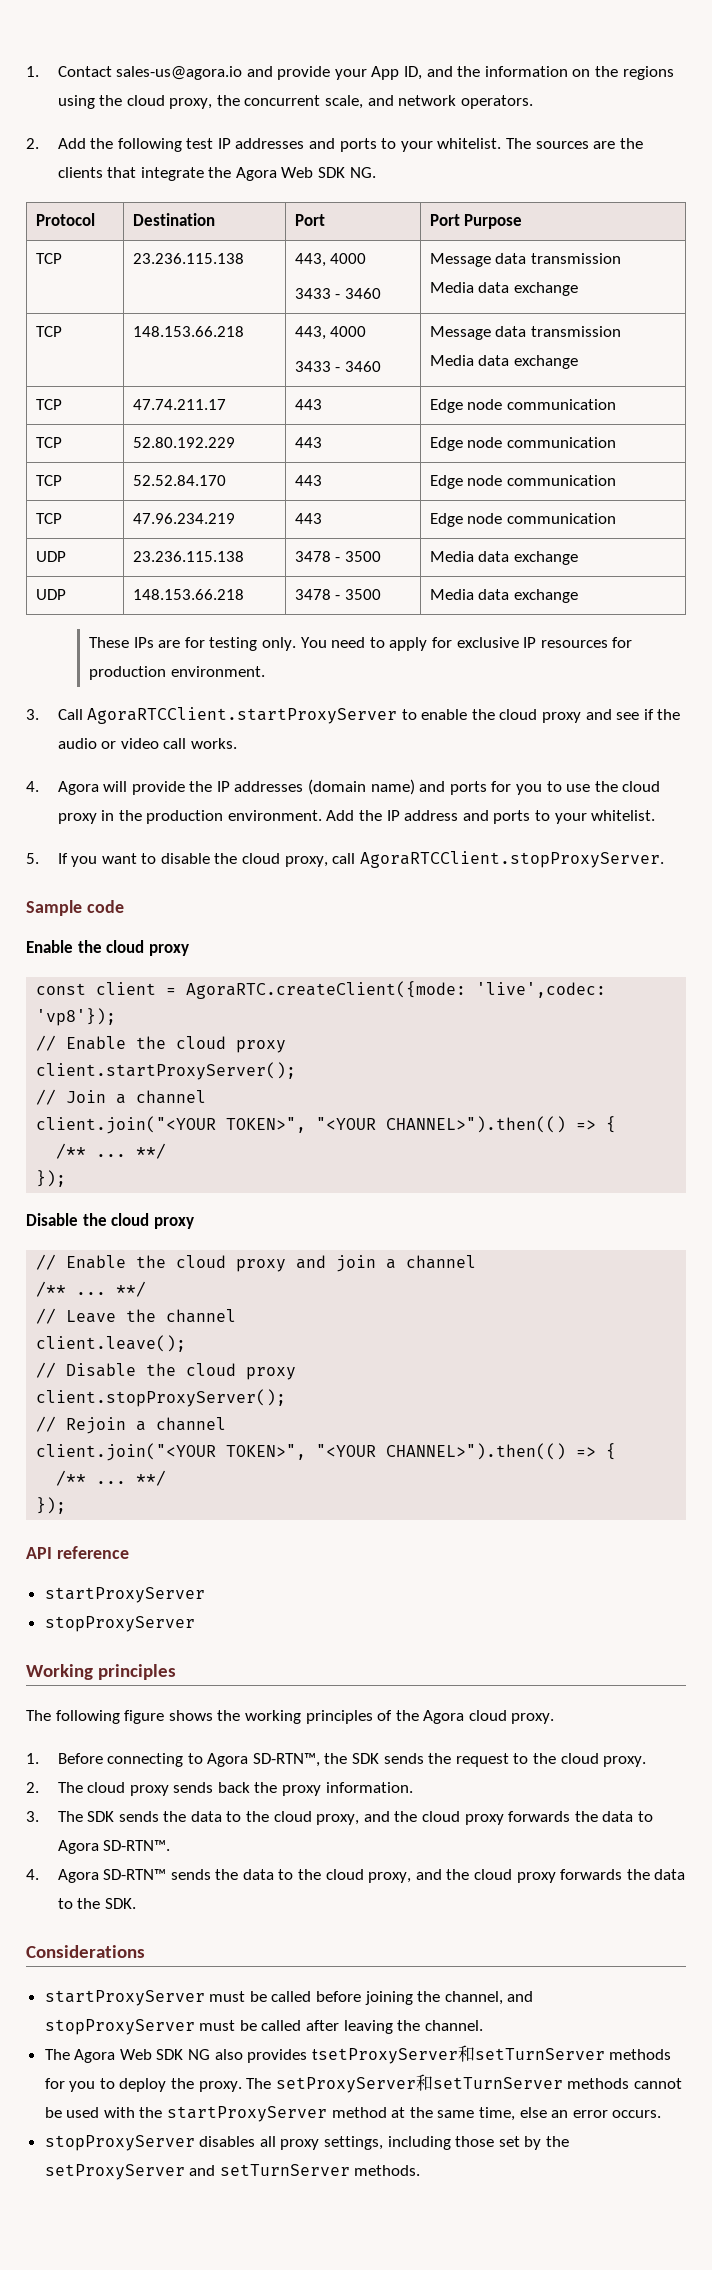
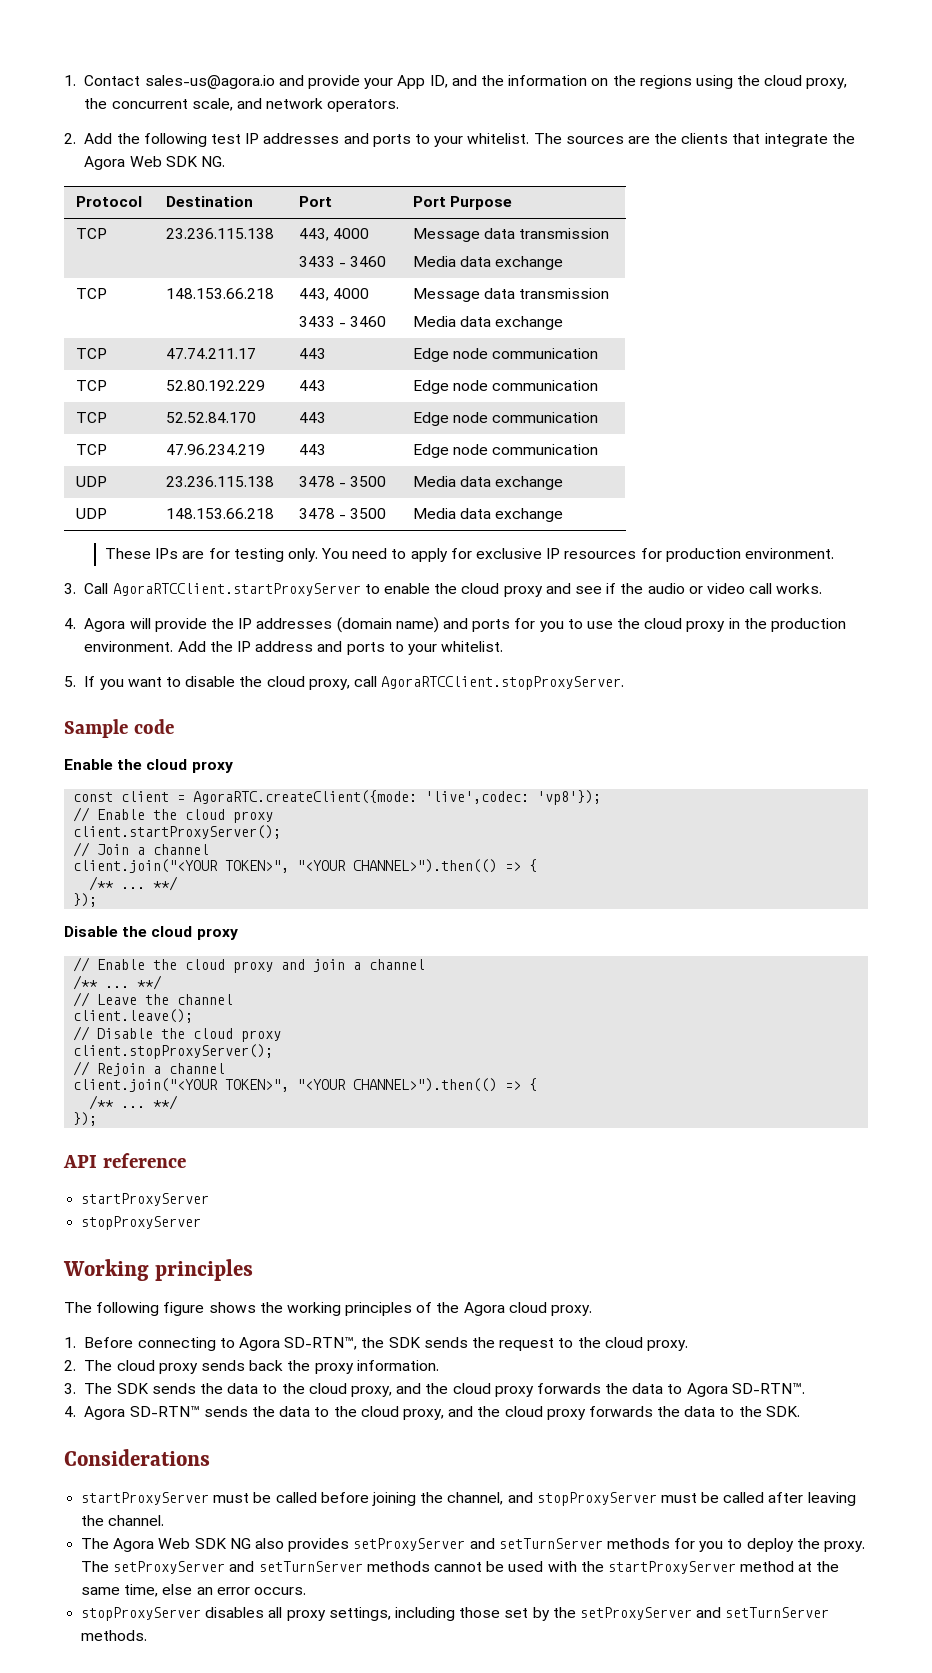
[311,2045,475,2064] tsetProxyServer和 -> [353,1538,495,1551] setProxyServer and
[415,2074,433,2091] 和 -> [229,1561,255,1572] and

